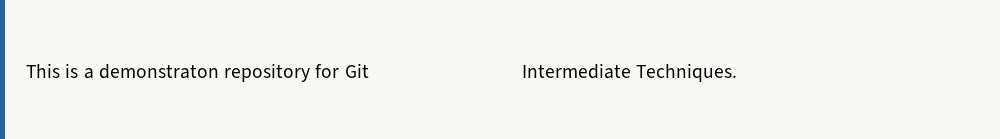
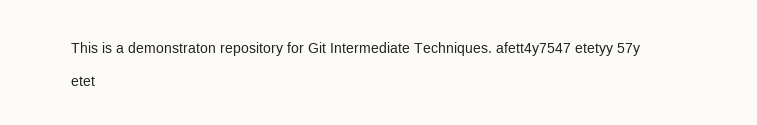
(738, 72) none -> [496,42,640,56] [71,76,95,86] afett4y7547 etetyy 57y // etet

